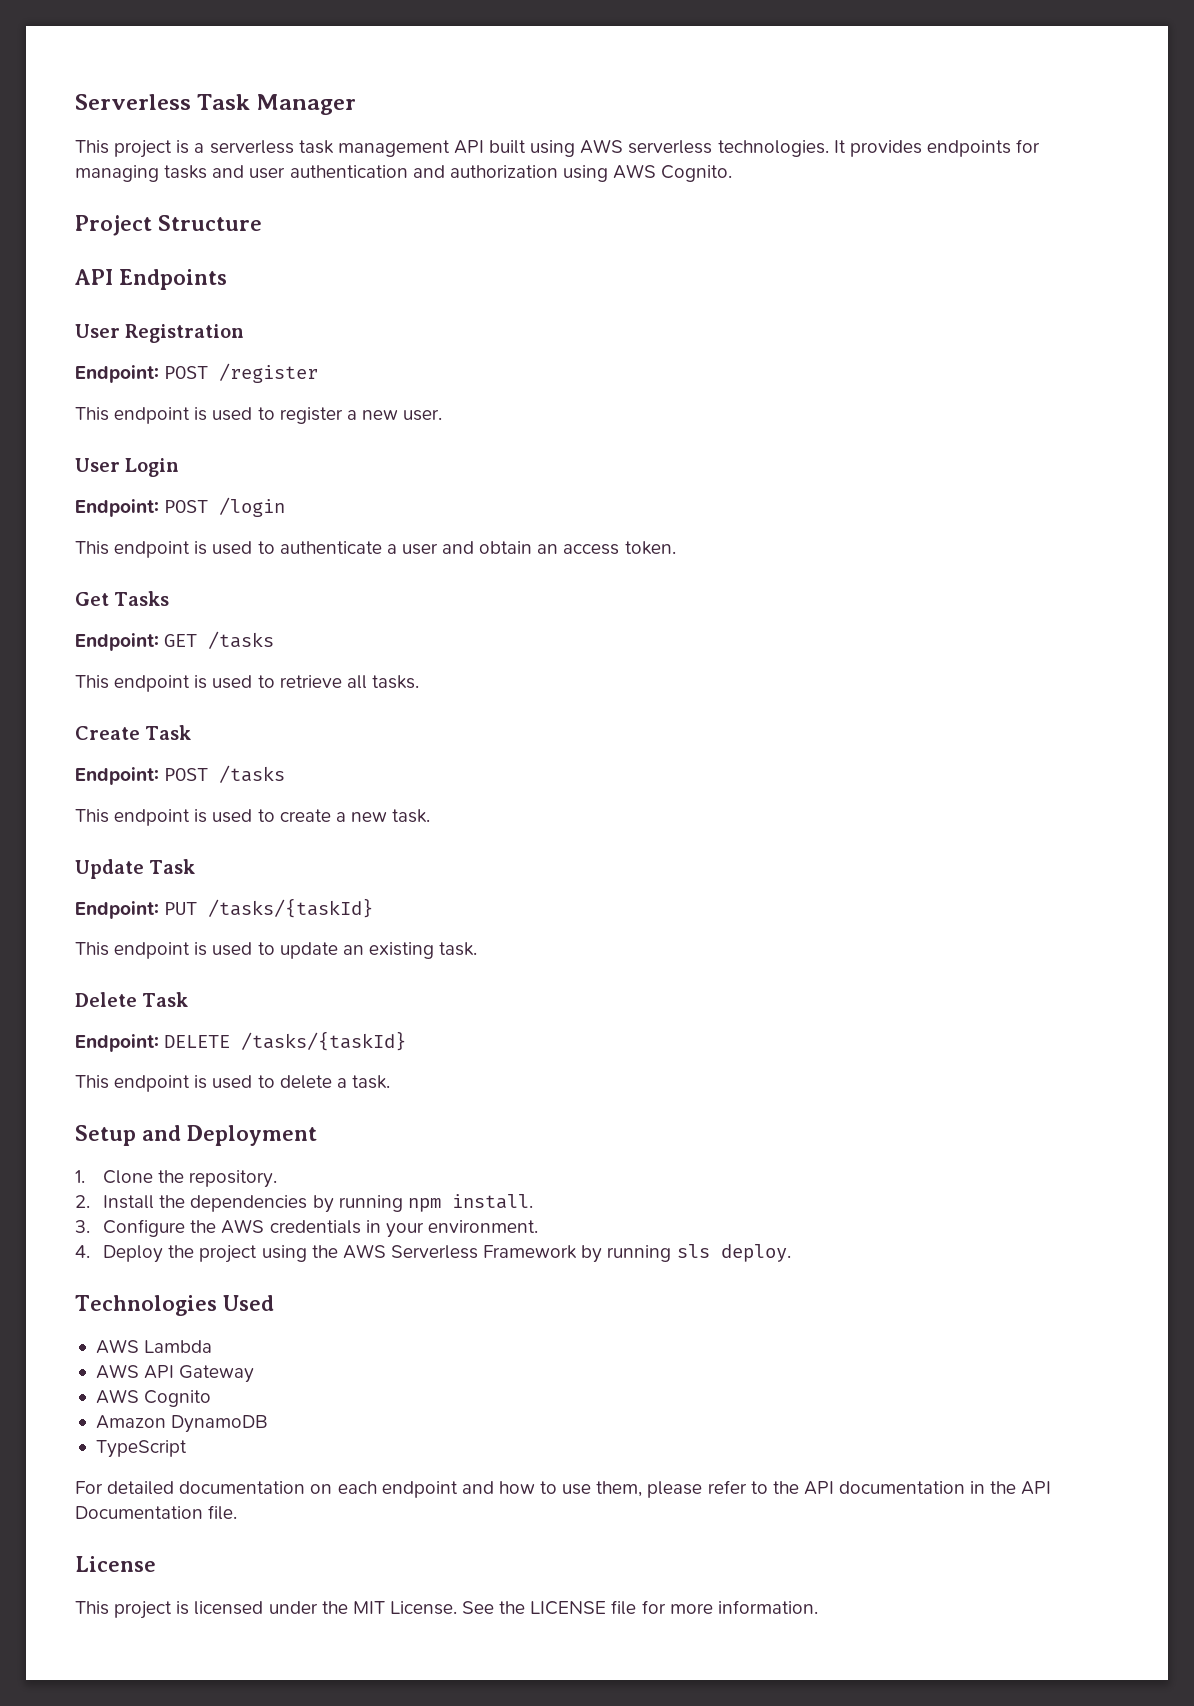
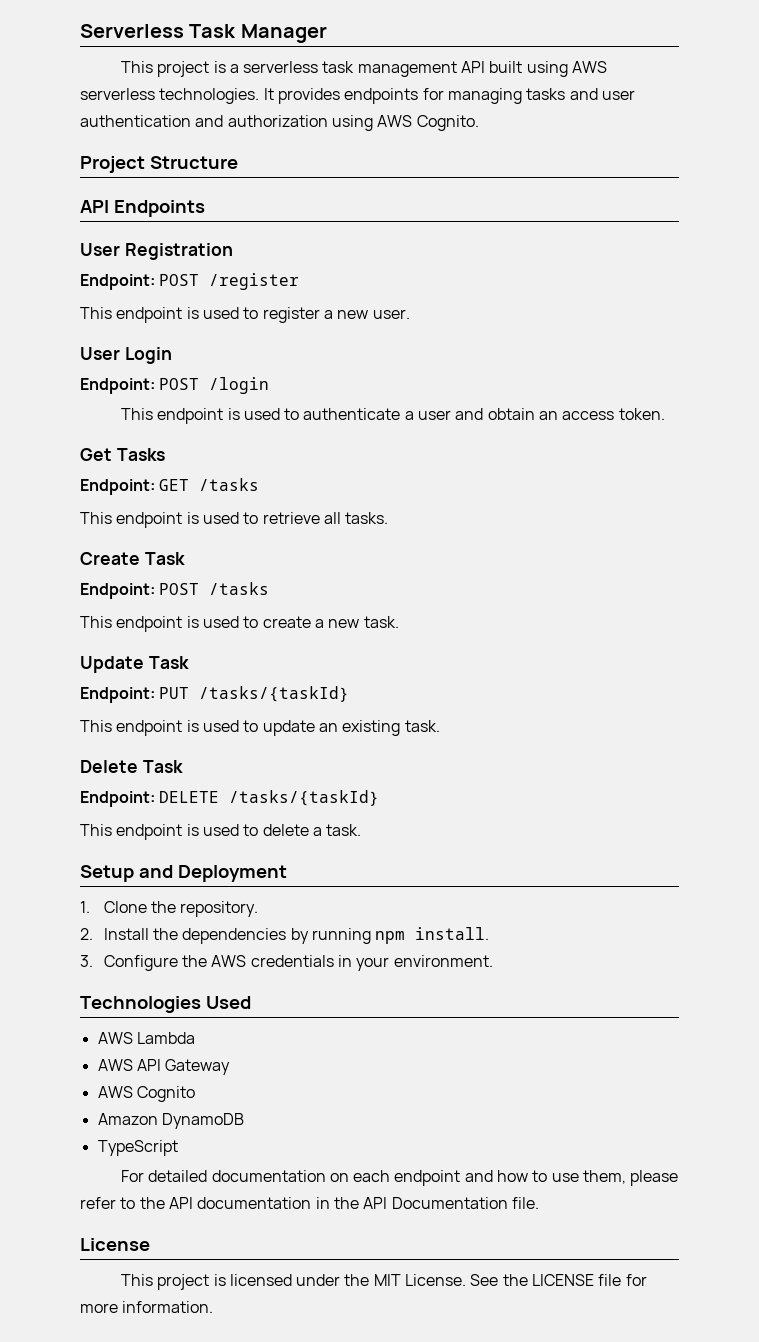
[75,1244,791,1263] // 4. Deploy the project using the AWS Serverless Framework by running sls deploy. -> (493, 961) none

